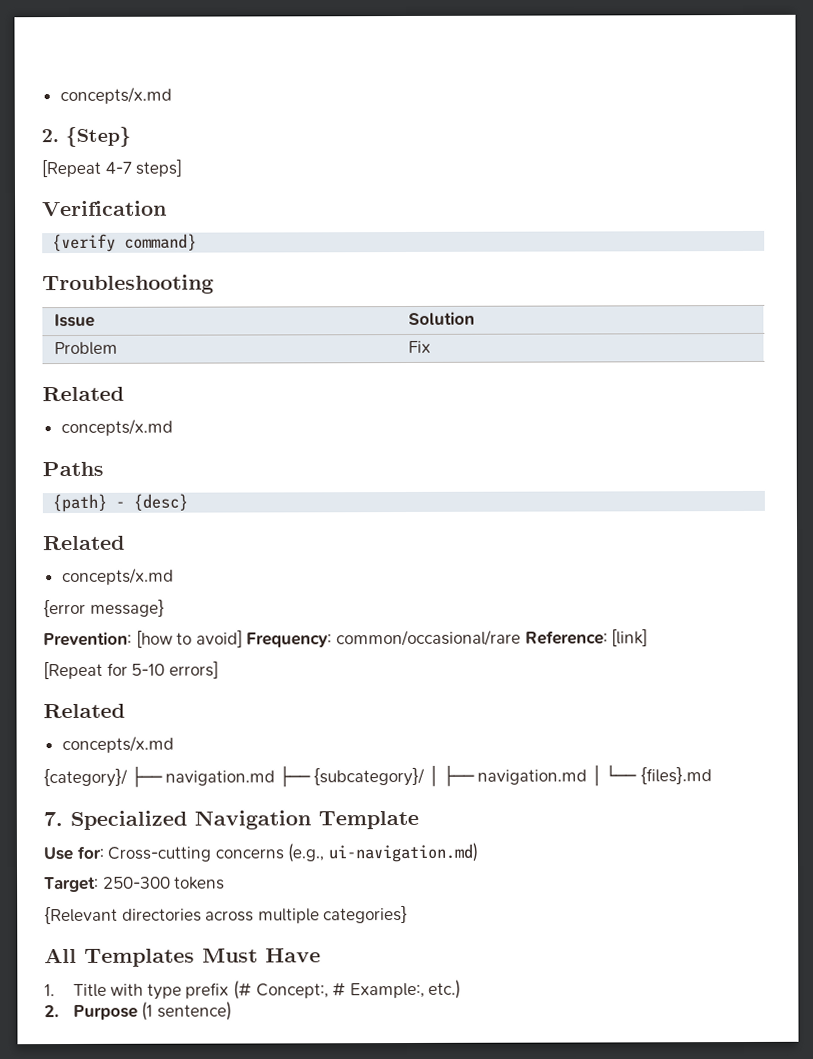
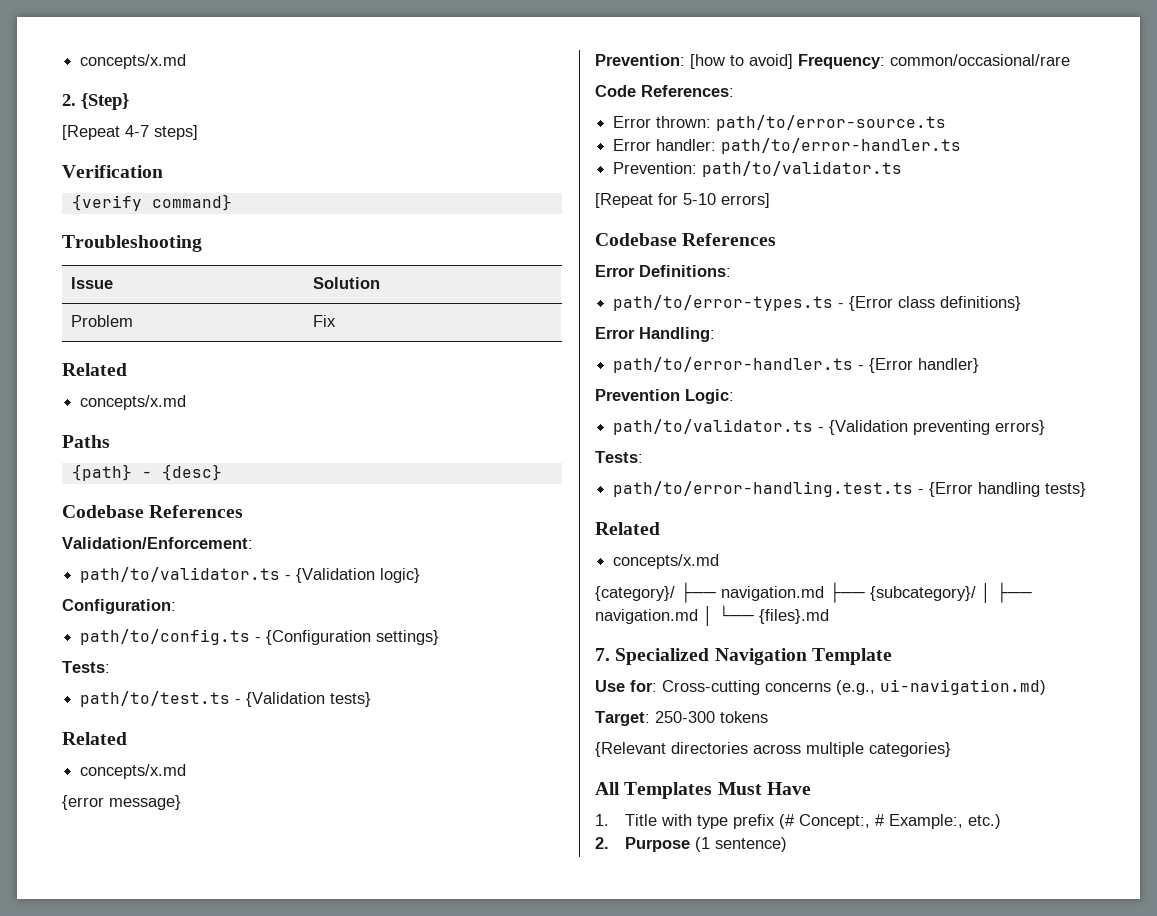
(189, 502) none -> [62,505,244,518] [62,537,253,549] [80,567,421,583] [62,599,176,614] [80,629,440,645] [62,661,110,673] [80,691,372,707] // Codebase References // Validation/Enforcement: // path/to/validator.ts - {Validation logic} // Configuration: // path/to/config.ts - {Configuration settings} // Tests: // path/to/test.ts - {Validation tests}
[524,628,649,647] [43,660,219,680] Reference: [link] // [Repeat for 5-10 errors] -> [595,85,734,97] [613,115,947,131] [613,138,962,154] [613,161,903,177] [595,193,770,208] [595,233,777,246] [595,265,731,277] [613,295,1022,311] [595,327,715,342] [613,357,980,373] [595,389,734,404] [613,419,1046,435] [595,451,643,463] [613,481,1087,497] // Code References: // Error thrown: path/to/error-source.ts // Error handler: path/to/error-handler.ts // Prevention: path/to/validator.ts // [Repeat for 5-10 errors] // Codebase References // Error Definitions: // path/to/error-types.ts - {Error class definitions} // Error Handling: // path/to/error-handler.ts - {Error handler} // Prevention Logic: // path/to/validator.ts - {Validation preventing errors} // Tests: // path/to/error-handling.test.ts - {Error handling tests}

